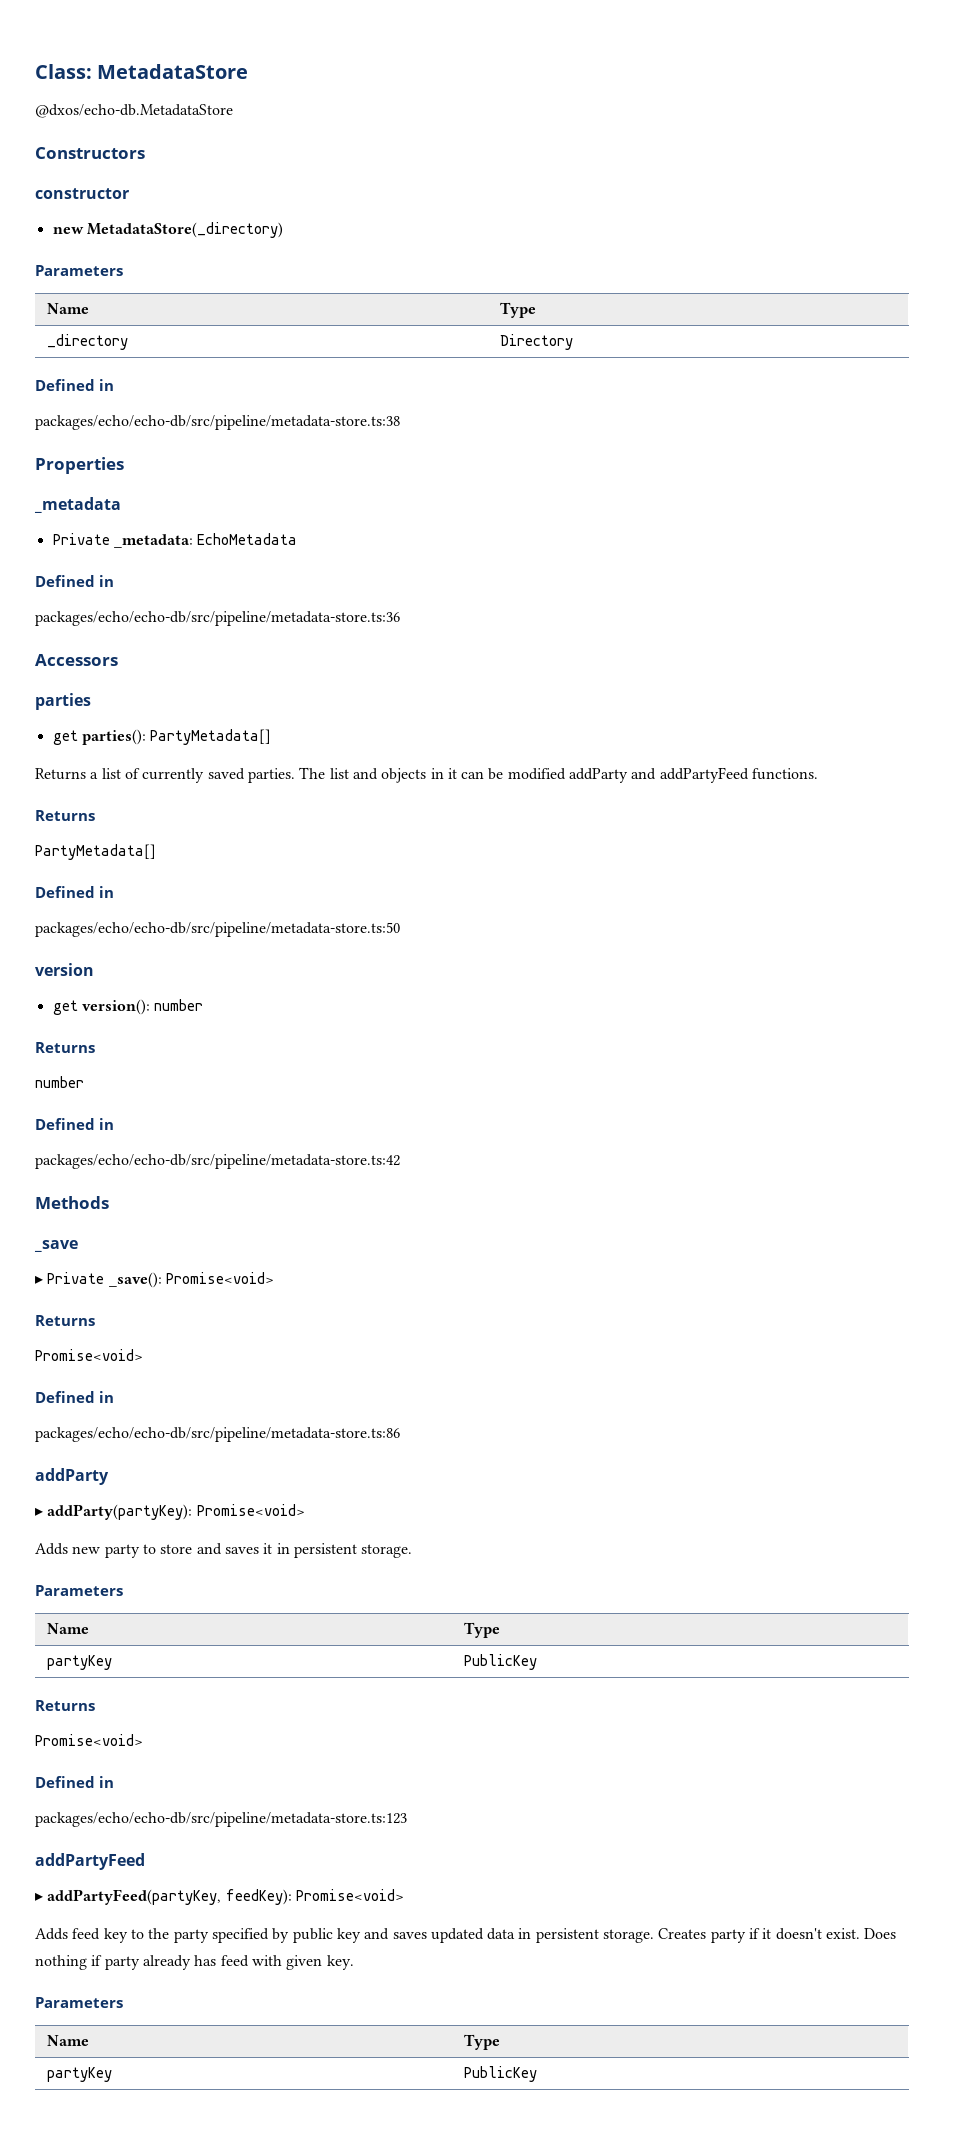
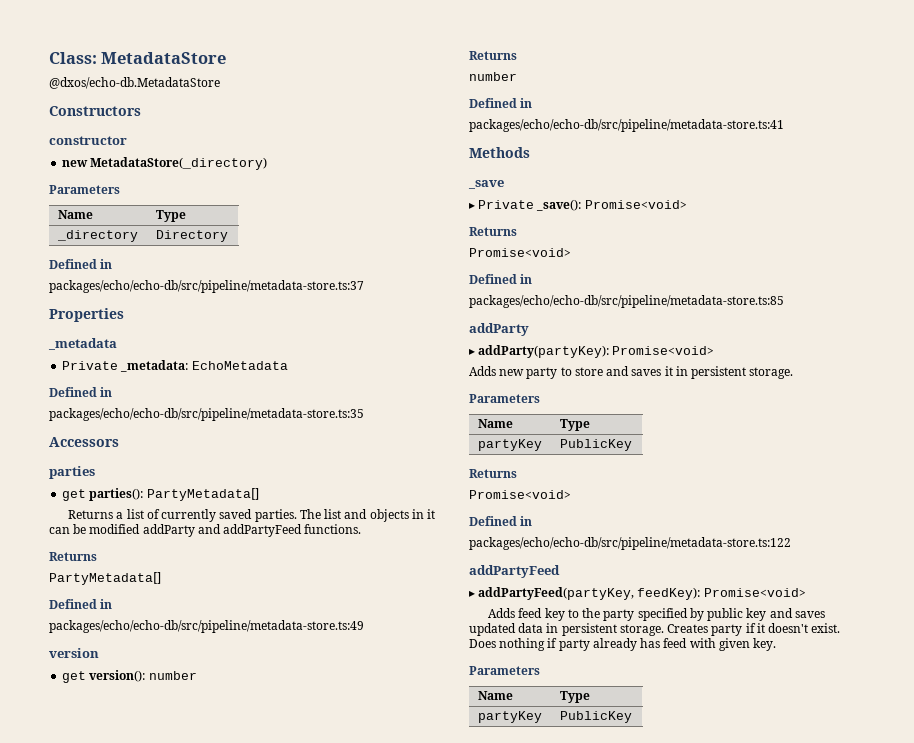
[35,415,400,430] packages/echo/echo-db/src/pipeline/metadata-store.ts:38 -> [49,280,364,293] packages/echo/echo-db/src/pipeline/metadata-store.ts:37
[35,611,400,626] packages/echo/echo-db/src/pipeline/metadata-store.ts:36 -> [49,408,364,421] packages/echo/echo-db/src/pipeline/metadata-store.ts:35
[35,922,400,937] packages/echo/echo-db/src/pipeline/metadata-store.ts:50 -> [49,620,364,633] packages/echo/echo-db/src/pipeline/metadata-store.ts:49
[35,1154,400,1169] packages/echo/echo-db/src/pipeline/metadata-store.ts:42 -> [469,119,784,132] packages/echo/echo-db/src/pipeline/metadata-store.ts:41
[35,1427,400,1442] packages/echo/echo-db/src/pipeline/metadata-store.ts:86 -> [469,295,784,308] packages/echo/echo-db/src/pipeline/metadata-store.ts:85
[35,1812,407,1827] packages/echo/echo-db/src/pipeline/metadata-store.ts:123 -> [469,537,791,550] packages/echo/echo-db/src/pipeline/metadata-store.ts:122

